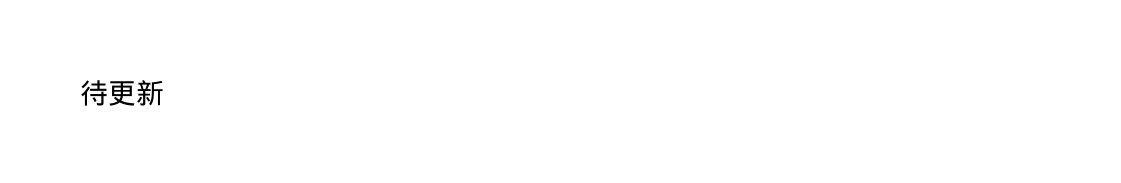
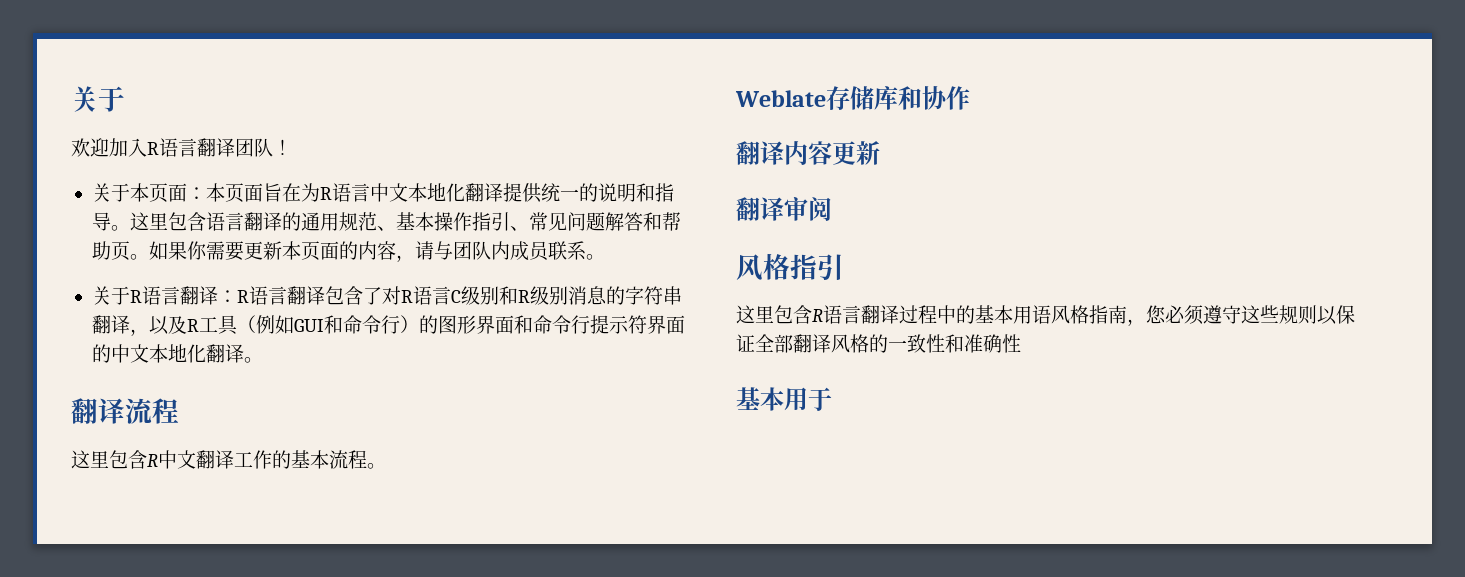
[80,80,164,106] 待更新 -> [71,86,125,112] [71,138,292,157] [91,183,674,203] [91,212,681,231] [91,241,605,262] [91,286,682,305] [91,315,685,336] [91,344,263,363] [71,398,179,424] [71,450,386,469] [735,85,970,110] [736,141,880,165] [736,197,832,221] [736,253,844,281] [736,305,1355,326] [736,334,1021,353] [736,387,832,411] 关于 // 欢迎加入R语言翻译团队！ // 关于本页面：本页面旨在为R语言中文本地化翻译提供统一的说明和指导。这里包含语言翻译的通用规范、基本操作指引、常见问题解答和帮助页。如果你需要更新本页面的内容，请与团队内成员联系。 // 关于R语言翻译：R语言翻译包含了对R语言C级别和R级别消息的字符串翻译，以及R工具（例如GUI和命令行）的图形界面和命令行提示符界面的中文本地化翻译。 // 翻译流程 // 这里包含R中文翻译工作的基本流程。 // Weblate存储库和协作 // 翻译内容更新 // 翻译审阅 // 风格指引 // 这里包含R语言翻译过程中的基本用语风格指南，您必须遵守这些规则以保证全部翻译风格的一致性和准确性 // 基本用于

